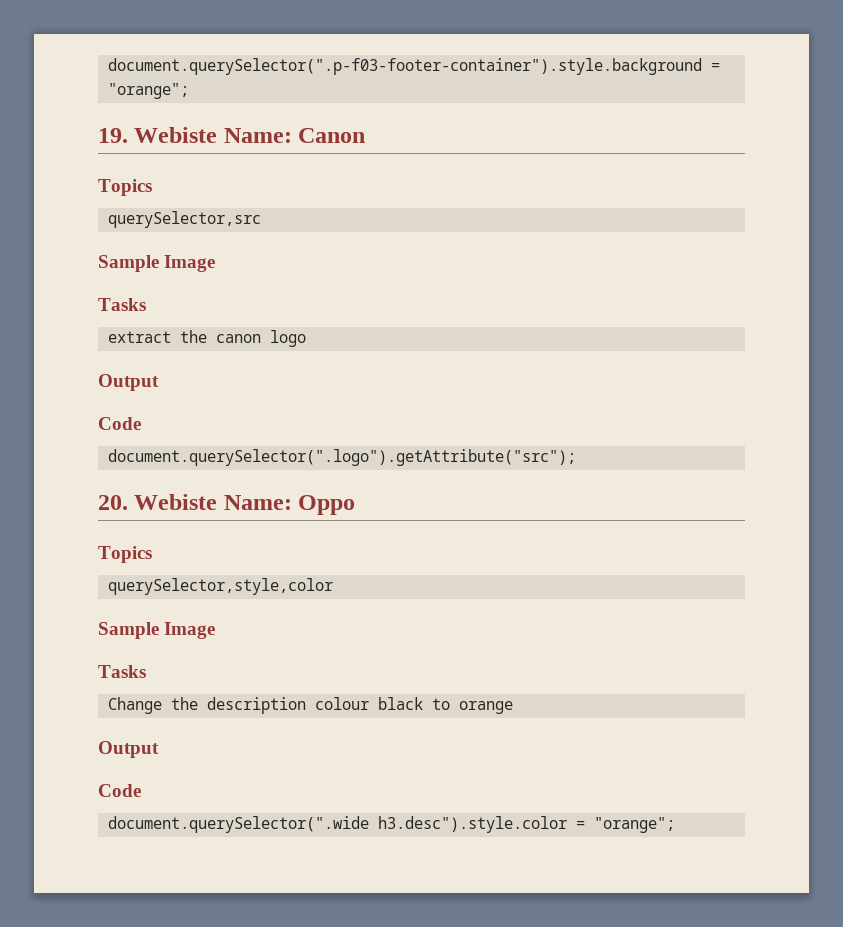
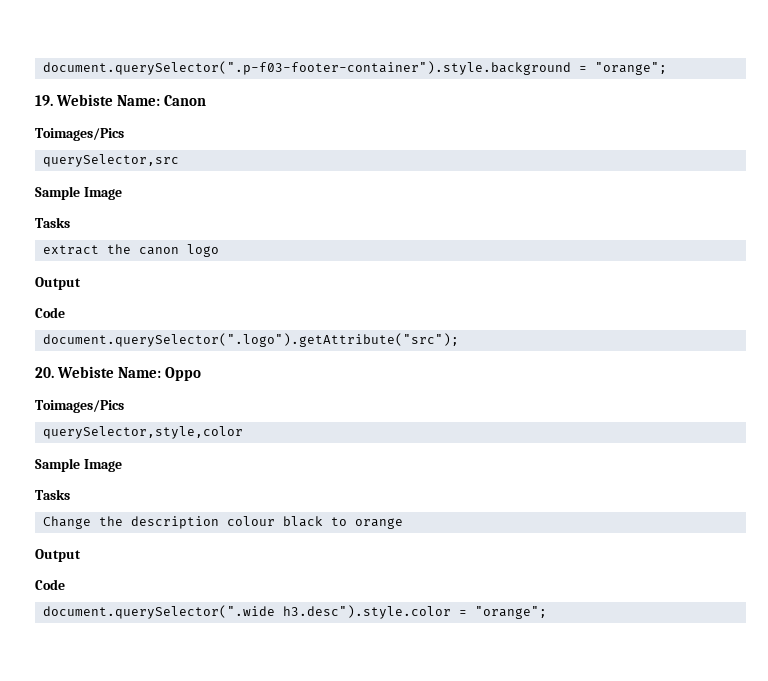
[98,179,152,196] Topics -> [35,128,124,141] Toimages/Pics
[98,546,152,563] Topics -> [35,400,124,413] Toimages/Pics

